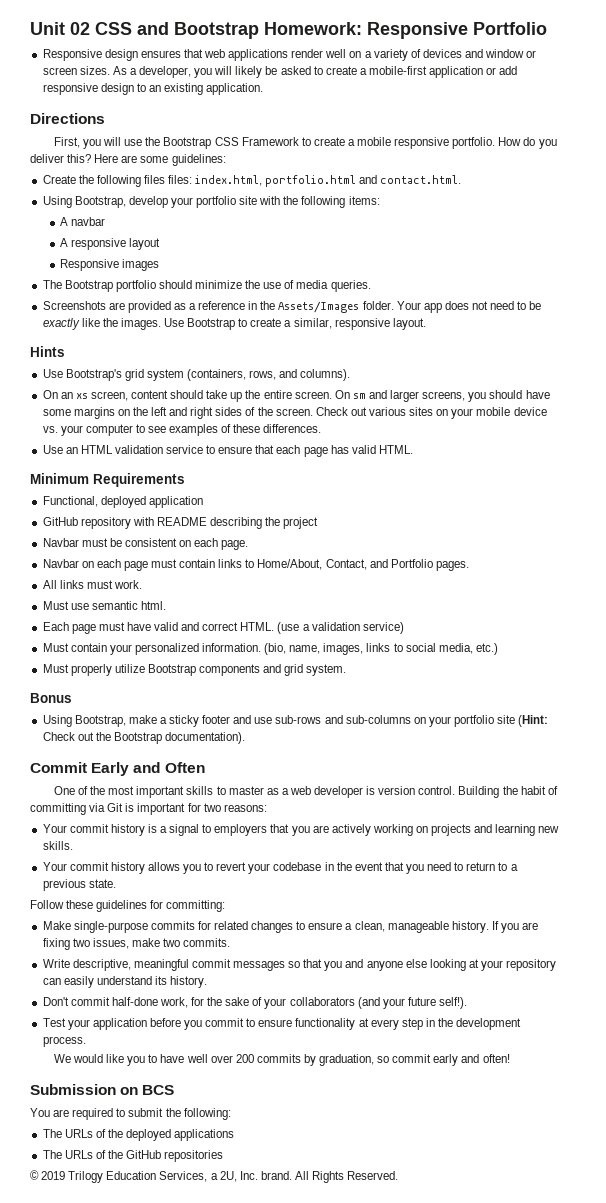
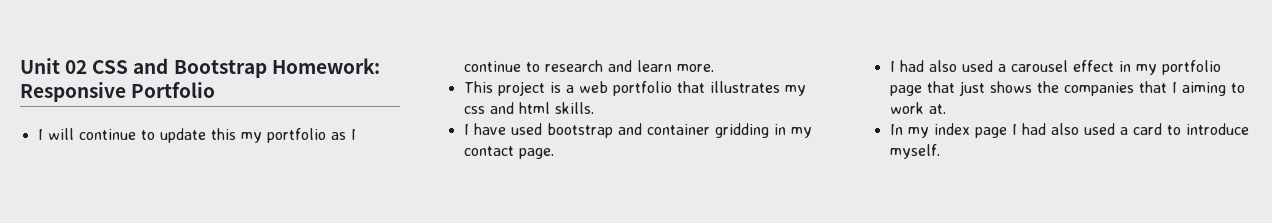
[42,49,537,61] [42,66,518,78] [42,83,264,95] [30,113,105,124] [53,137,557,149] [30,154,226,166] [42,175,462,187] [42,196,380,208] [59,217,106,226] [59,238,161,250] [59,259,160,271] [42,280,371,292] [42,301,542,313] [42,318,426,330] [30,346,65,357] [42,369,351,381] [42,390,550,402] [42,407,547,419] [42,424,322,436] [42,445,413,457] [30,473,185,487] [42,496,203,508] [42,517,319,529] [42,538,249,550] [42,559,469,571] [42,580,142,589] [42,601,166,610] [42,622,404,634] [42,643,498,655] [42,664,347,676] [30,693,72,703] [42,715,549,727] [42,732,246,744] [30,762,205,776] [53,786,558,798] [30,803,267,815] [42,824,560,836] [42,841,73,850] [42,862,518,874] [42,879,116,891] [30,900,226,912] [42,921,539,933] [42,938,231,950] [42,959,557,971] [42,976,208,988] [42,997,468,1009] [42,1018,522,1030] [42,1036,86,1047] [53,1054,510,1066] [30,1084,175,1095] [30,1108,231,1120] [42,1129,235,1141] [42,1150,224,1162] [30,1170,399,1183] Responsive design ensures that web applications render well on a variety of devices and window or screen sizes. As a developer, you will likely be asked to create a mobile-first application or add responsive design to an existing application. // Directions // First, you will use the Bootstrap CSS Framework to create a mobile responsive portfolio. How do you deliver this? Here are some guidelines: // Create the following files files: index.html, portfolio.html and contact.html. // Using Bootstrap, develop your portfolio site with the following items: // A navbar // A responsive layout // Responsive images // The Bootstrap portfolio should minimize the use of media queries. // Screenshots are provided as a reference in the Assets/Images folder. Your app does not need to be exactly like the images. Use Bootstrap to create a similar, responsive layout. // Hints // Use Bootstrap's grid system (containers, rows, and columns). // On an xs screen, content should take up the entire screen. On sm and larger screens, you should have some margins on the left and right sides of the screen. Check out various sites on your mobile device vs. your computer to see examples of these differences. // Use an HTML validation service to ensure that each page has valid HTML. // Minimum Requirements // Functional, deployed application // GitHub repository with README describing the project // Navbar must be consistent on each page. // Navbar on each page must contain links to Home/About, Contact, and Portfolio pages. // All links must work. // Must use semantic html. // Each page must have valid and correct HTML. (use a validation service) // Must contain your personalized information. (bio, name, images, links to social media, etc.) // Must properly utilize Bootstrap components and grid system. // Bonus // Using Bootstrap, make a sticky footer and use sub-rows and sub-columns on your portfolio site (Hint: Check out the Bootstrap documentation). // Commit Early and Often // One of the most important skills to master as a web developer is version control. Building the habit of committing via Git is important for two reasons: // Your commit history is a signal to employers that you are actively working on projects and learning new skills. // Your commit history allows you to revert your codebase in the event that you need to return to a previous state. // Follow these guidelines for committing: // Make single-purpose commits for related changes to ensure a clean, manageable history. If you are fixing two issues, make two commits. // Write descriptive, meaningful commit messages so that you and anyone else looking at your repository can easily understand its history. // Don't commit half-done work, for the sake of your collaborators (and your future self!). // Test your application before you commit to ensure functionality at every step in the development process. // We would like you to have well over 200 commits by graduation, so commit early and often! // Submission on BCS // You are required to submit the following: // The URLs of the deployed applications // The URLs of the GitHub repositories // © 2019 Trilogy Education Services, a 2U, Inc. brand. All Rights Reserved. -> [37,128,356,143] [463,60,714,72] [463,81,806,96] [463,102,594,114] [463,123,812,138] [463,146,554,159] [889,60,1221,75] [889,81,1245,96] [889,102,946,114] [889,123,1249,138] [889,144,940,159] I will continue to update this my portfolio as I continue to research and learn more. // This project is a web portfolio that illustrates my css and html skills. // I have used bootstrap and container gridding in my contact page. // I had also used a carousel effect in my portfolio page that just shows the companies that I aiming to work at. // In my index page I had also used a card to introduce myself.

